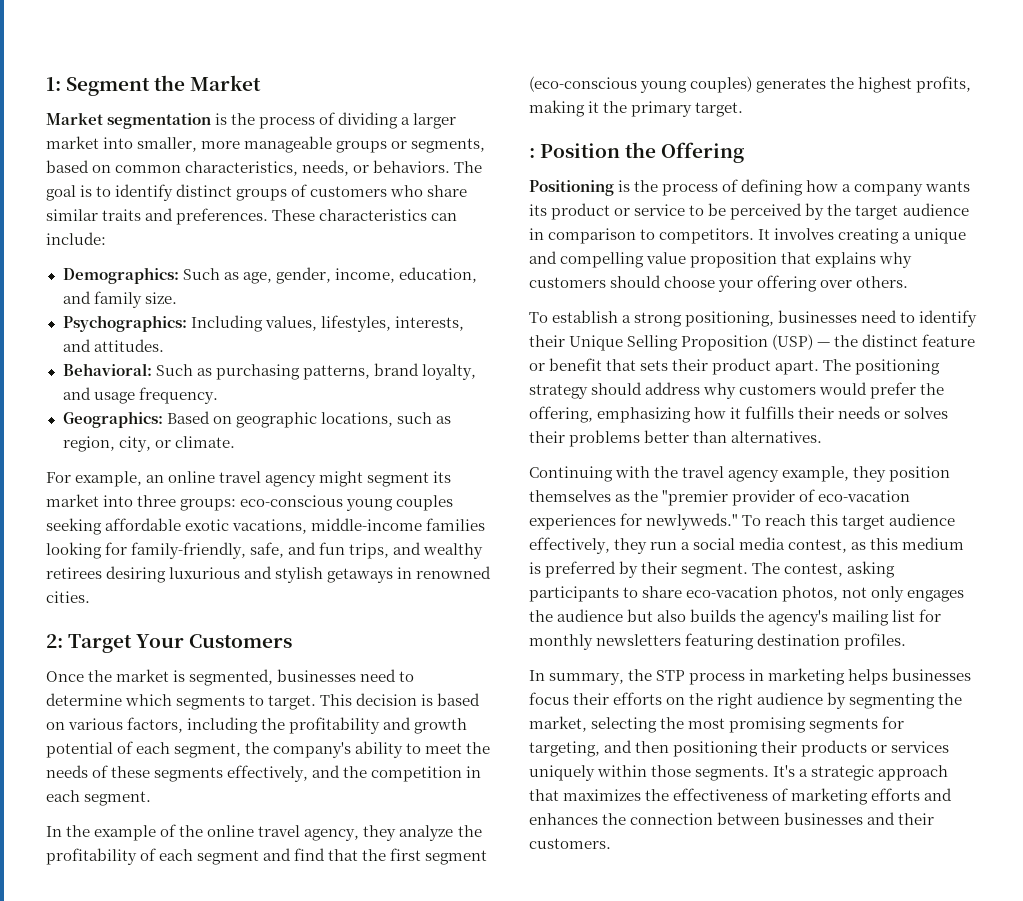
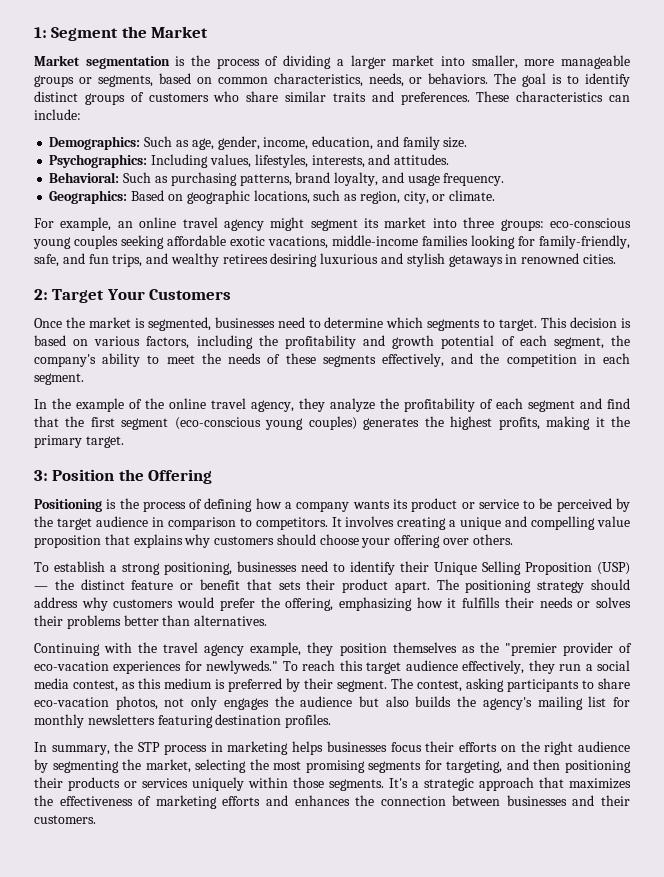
[529,148,535,158] : -> [34,470,48,481] 3:

